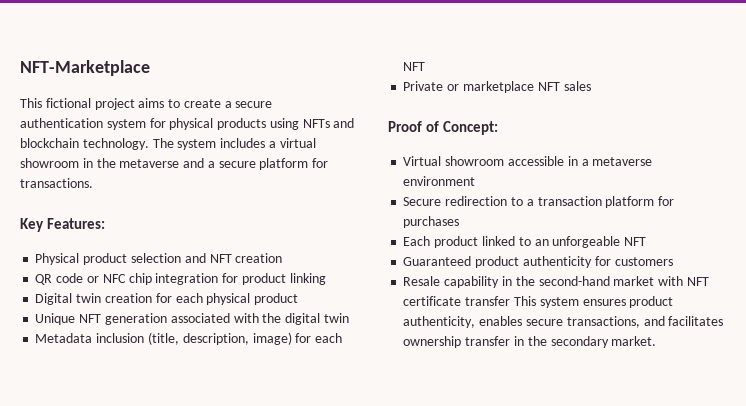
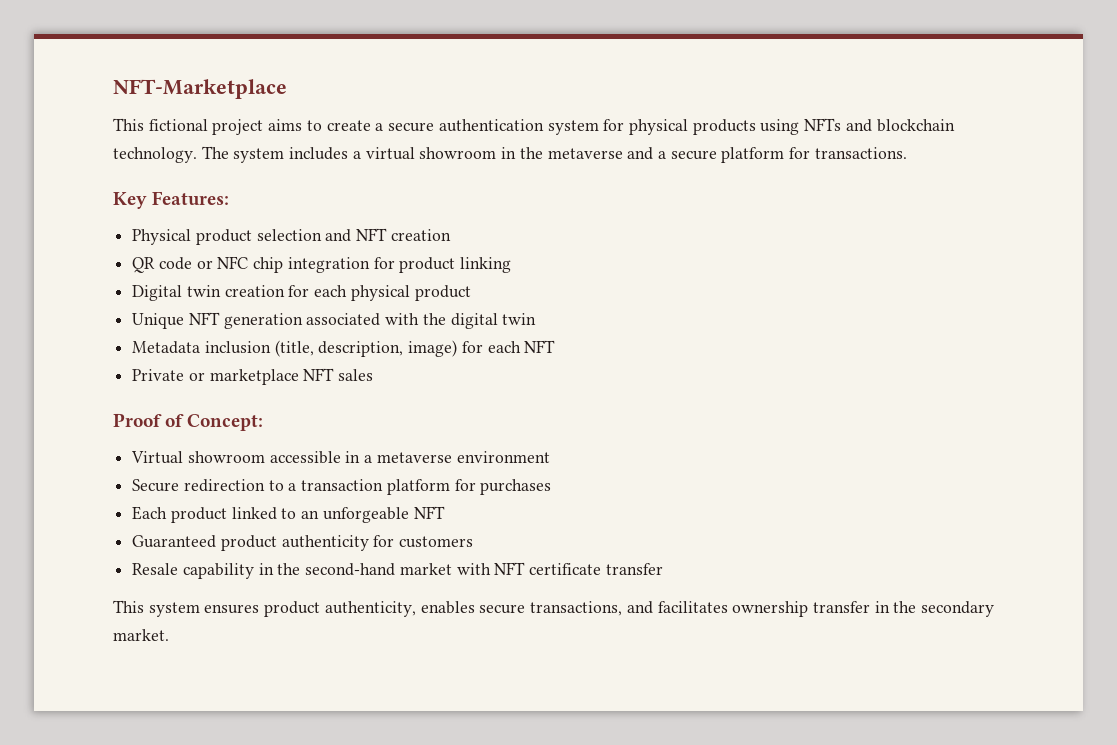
(511, 301) none -> (663, 569) //

